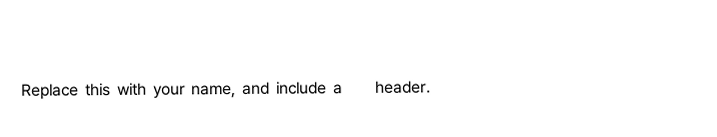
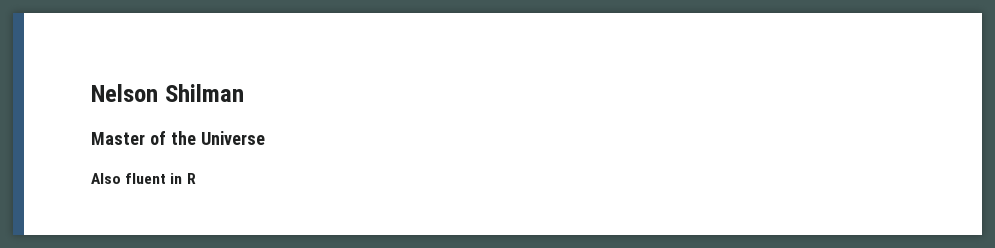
[21,80,431,100] Replace this with your name, and include a header. -> [91,84,244,102] [91,131,265,145] [91,173,196,184] Nelson Shilman // Master of the Universe // Also fluent in R

